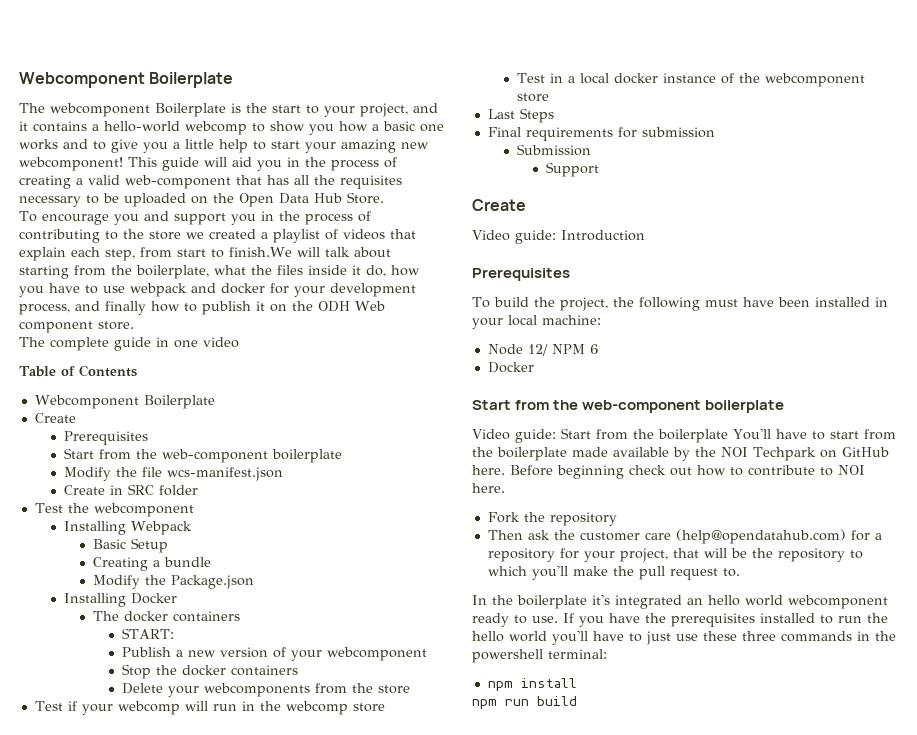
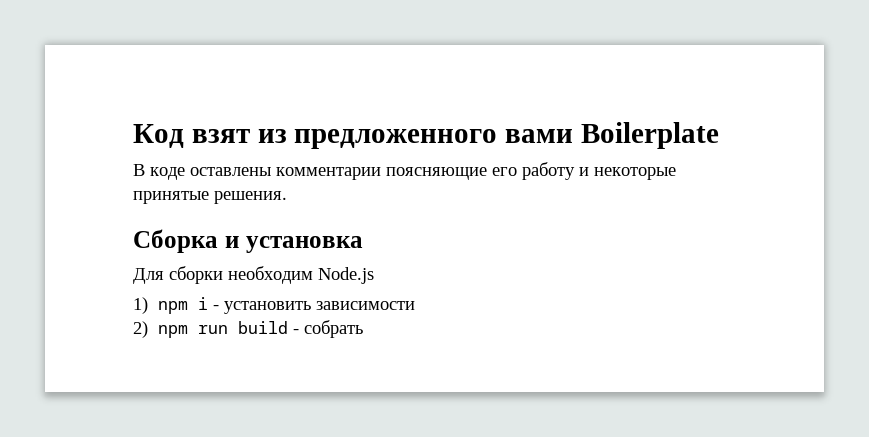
[19,72,234,88] [19,103,438,117] [19,121,444,135] [19,139,429,153] [19,157,397,171] [19,175,402,189] [19,192,384,207] [19,211,371,225] [19,229,416,243] [19,247,391,261] [19,265,420,279] [19,283,416,297] [19,301,385,315] [19,321,134,333] [19,337,239,351] [19,365,137,377] [34,395,215,409] [34,413,76,423] [63,431,148,445] [63,448,342,463] [63,467,283,481] [63,484,198,496] [34,503,194,517] [63,521,192,535] [92,538,168,553] [92,557,211,571] [92,575,254,589] [63,593,177,607] [92,611,240,622] [121,628,174,639] [121,647,427,661] [121,664,298,679] [121,683,410,697] [34,701,385,715] [516,73,865,87] [516,93,549,102] [487,108,554,123] [487,127,715,141] [516,144,591,156] [545,162,599,177] [472,199,526,211] [472,230,645,244] [472,268,570,281] [472,297,888,311] [472,315,601,329] [487,344,598,356] [487,362,534,373] [472,400,785,413] [472,428,896,443] [472,447,889,461] [472,465,865,479] [472,483,505,493] [487,512,617,526] [487,529,882,544] [487,548,863,562] [487,565,740,580] [472,594,888,609] [472,613,888,627] [472,630,896,645] [472,649,607,663] [487,678,577,691] Webcomponent Boilerplate // The webcomponent Boilerplate is the start to your project, and it contains a hello-world webcomp to show you how a basic one works and to give you a little help to start your amazing new webcomponent! This guide will aid you in the process of creating a valid web-component that has all the requisites necessary to be uploaded on the Open Data Hub Store. // To encourage you and support you in the process of contributing to the store we created a playlist of videos that explain each step, from start to finish.We will talk about starting from the boilerplate, what the files inside it do, how you have to use webpack and docker for your development process, and finally how to publish it on the ODH Web component store. // The complete guide in one video // Table of Contents // Webcomponent Boilerplate // Create // Prerequisites // Start from the web-component boilerplate // Modify the file wcs-manifest.json // Create in SRC folder // Test the webcomponent // Installing Webpack // Basic Setup // Creating a bundle // Modify the Package.json // Installing Docker // The docker containers // START: // Publish a new version of your webcomponent // Stop the docker containers // Delete your webcomponents from the store // Test if your webcomp will run in the webcomp store // Test in a local docker instance of the webcomponent store // Last Steps // Final requirements for submission // Submission // Support // Create // Video guide: Introduction // Prerequisites // To build the project, the following must have been installed in your local machine: // Node 12/ NPM 6 // Docker // Start from the web-component boilerplate // Video guide: Start from the boilerplate You'll have to start from the boilerplate made available by the NOI Techpark on GitHub here. Before beginning check out how to contribute to NOI here. // Fork the repository // Then ask the customer care (help@opendatahub.com) for a repository for your project, that will be the repository to which you'll make the pull request to. // In the boilerplate it's integrated an hello world webcomponent ready to use. If you have the prerequisites installed to run the hello world you'll have to just use these three commands in the powershell terminal: // npm install // -> [133,122,720,149] [133,162,676,180] [133,191,287,204] [133,229,363,253] [133,266,374,284] [133,297,416,314] [133,321,148,338] Код взят из предложенного вами Boilerplate // В коде оставлены комментарии поясняющие его работу и некоторые принятые решения. // Сборка и установка // Для сборки необходим Node.js // 1) npm i - установить зависимости // 2)
(577, 701) none -> [293,320,364,338] - собрать

